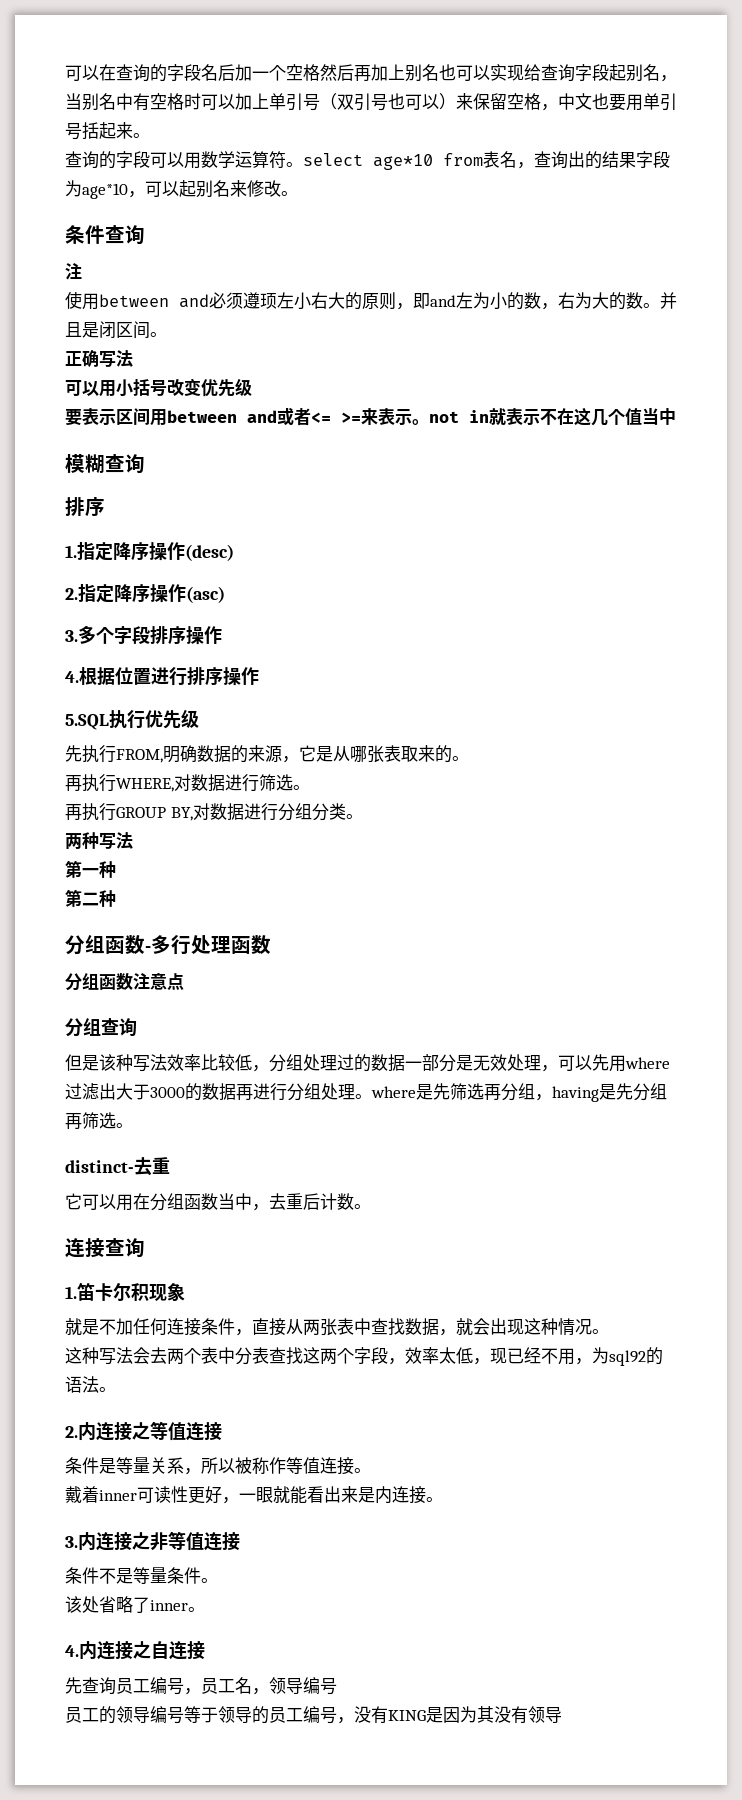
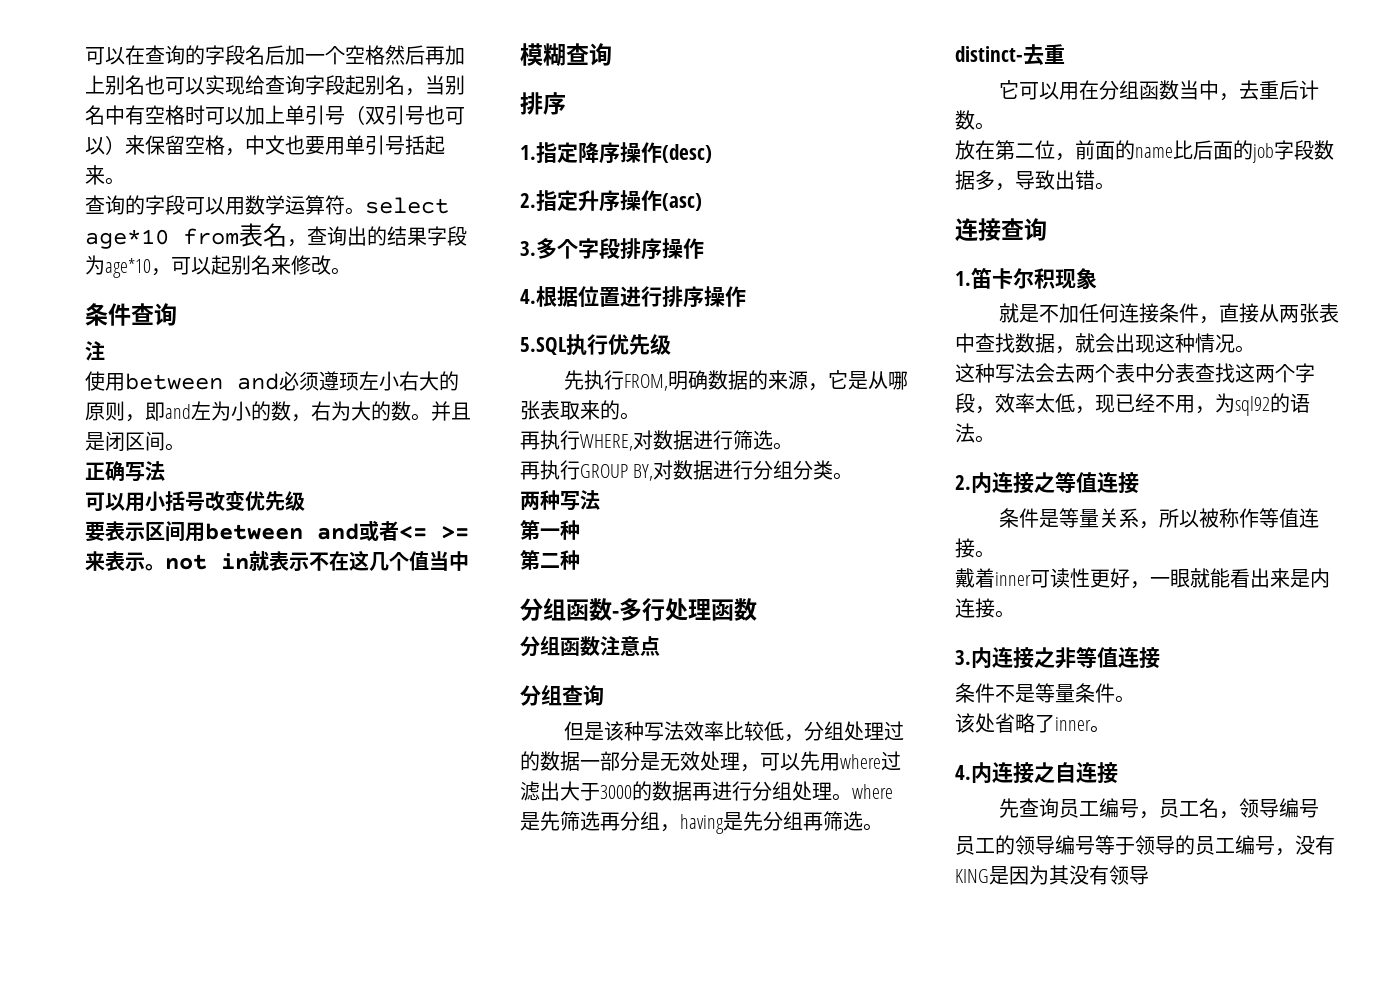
[114,584,132,602] 降 -> [578,190,599,211] 升
(371, 1206) none -> [955,140,1334,163] [955,170,1115,191] // 放在第二位，前面的name比后面的job字段数据多，导致出错。

